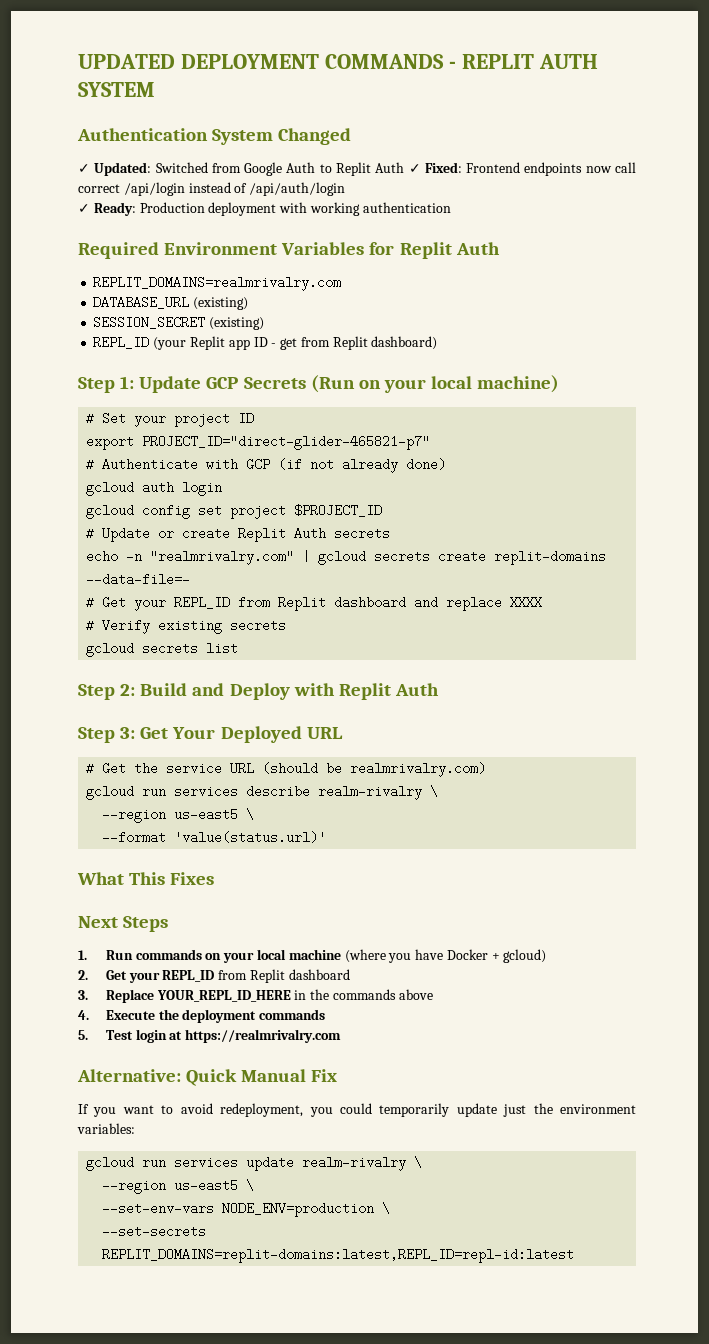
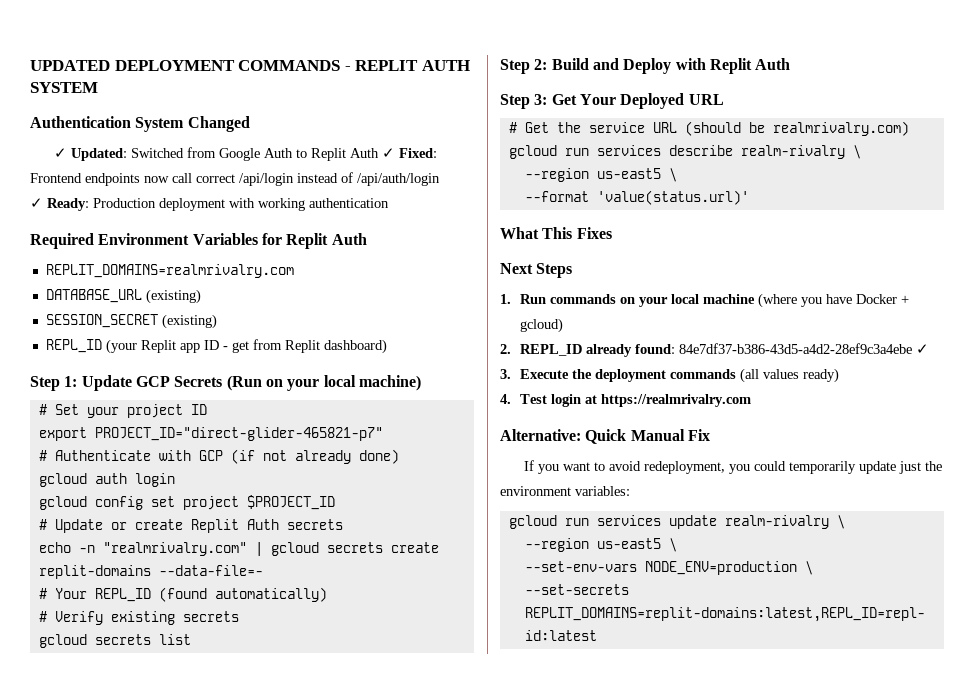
[102,596,543,611] Get your REPL_ID from Replit dashboard and replace XXXX -> [54,587,327,602] Your REPL_ID (found automatically)
[105,969,350,983] [78,989,433,1003] [78,1010,89,1020] Get your REPL_ID from Replit dashboard // 3. Replace YOUR_REPL_ID_HERE in the commands above // 4. -> [520,343,930,357] [500,369,511,379] REPL_ID already found: 84e7df37-b386-43d5-a4d2-28ef9c3a4ebe ✓ // 3.
[78,1030,88,1040] // 5. -> [740,368,840,383] [500,394,511,404] (all values ready) // 4.

